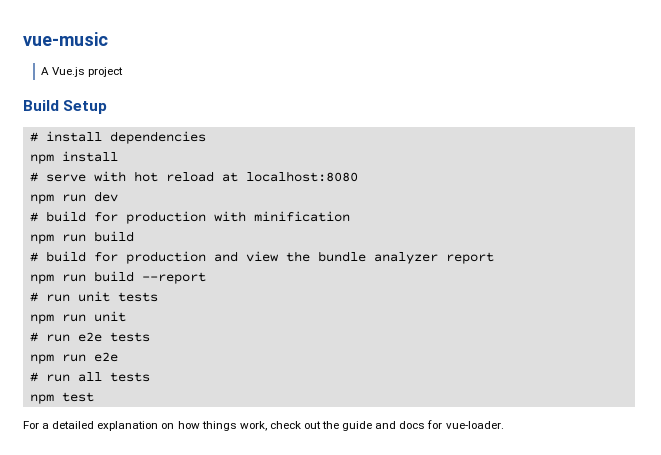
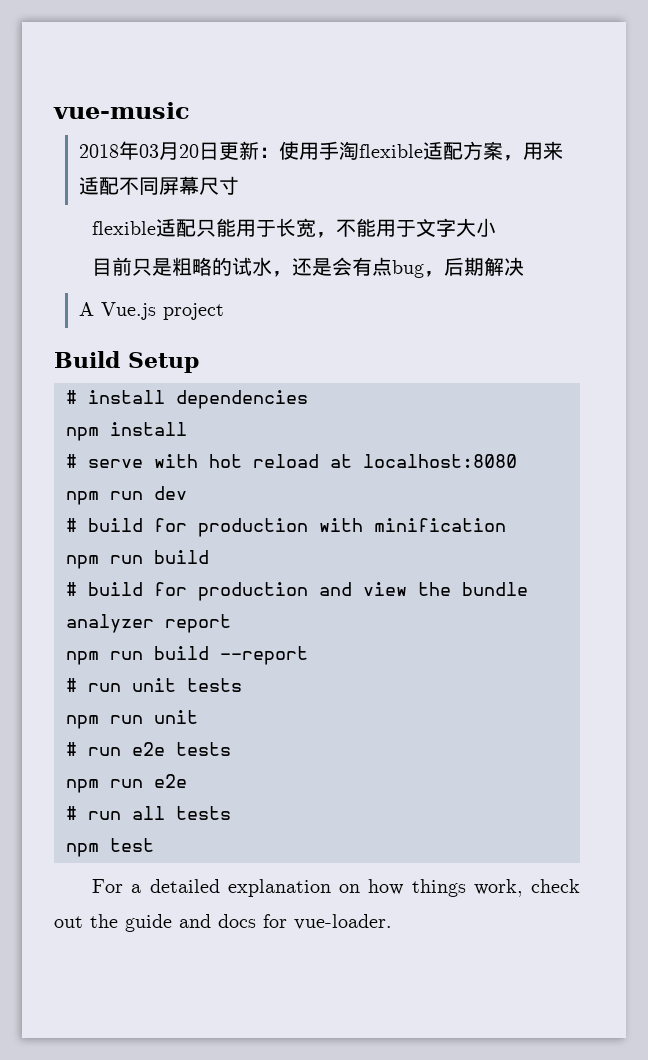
(108, 39) none -> [78,141,563,161] [78,176,239,195] [92,218,497,238] [92,257,525,278] // 2018年03月20日更新：使用手淘flexible适配方案，用来适配不同屏幕尺寸 // flexible适配只能用于长宽，不能用于文字大小 // 目前只是粗略的试水，还是会有点bug，后期解决

